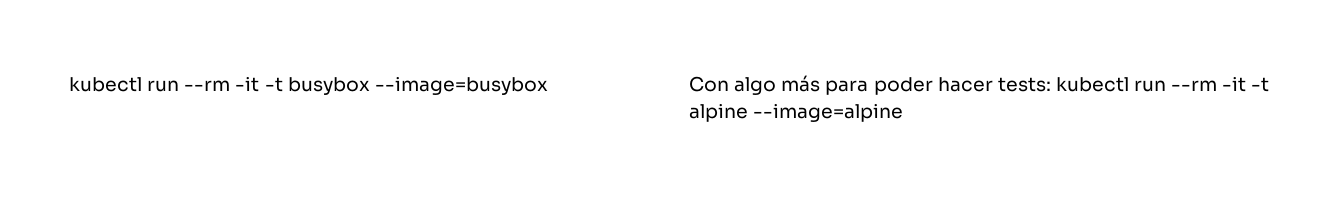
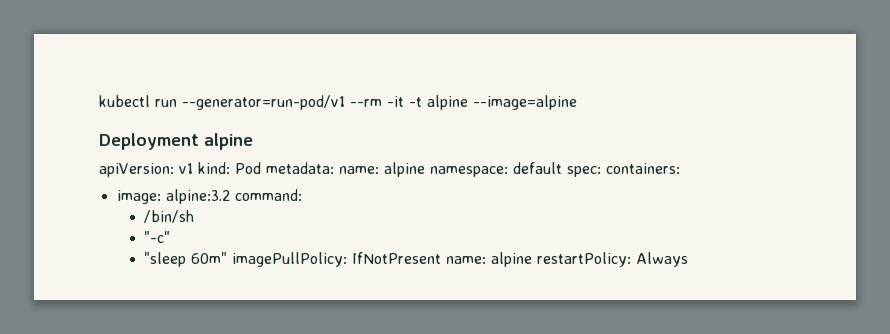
[69,76,548,95] [689,75,1167,95] kubectl run --rm -it -t busybox --image=busybox // Con algo más para poder hacer tests: kubectl run -> [99,95,345,110] kubectl run --generator=run-pod/v1
(904, 112) none -> [99,133,253,150] [99,162,680,177] [116,189,302,204] [144,210,195,223] [144,231,171,243] [144,252,689,267] // Deployment alpine // apiVersion: v1 kind: Pod metadata: name: alpine namespace: default spec: containers: // image: alpine:3.2 command: // /bin/sh // "-c" // "sleep 60m" imagePullPolicy: IfNotPresent name: alpine restartPolicy: Always

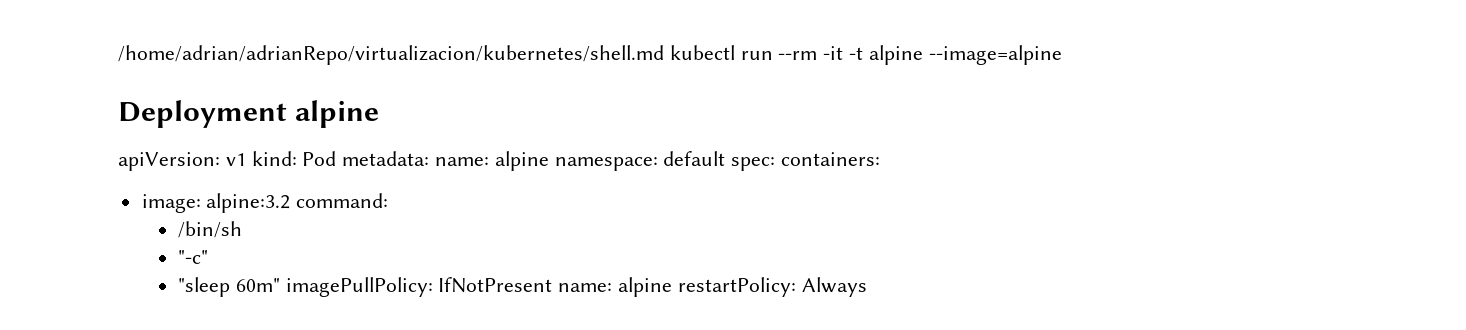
(99, 101) none -> [118,45,664,65] /home/adrian/adrianRepo/virtualizacion/kubernetes/shell.md
[182,95,345,110] --generator=run-pod/v1 -> (773, 55) none

